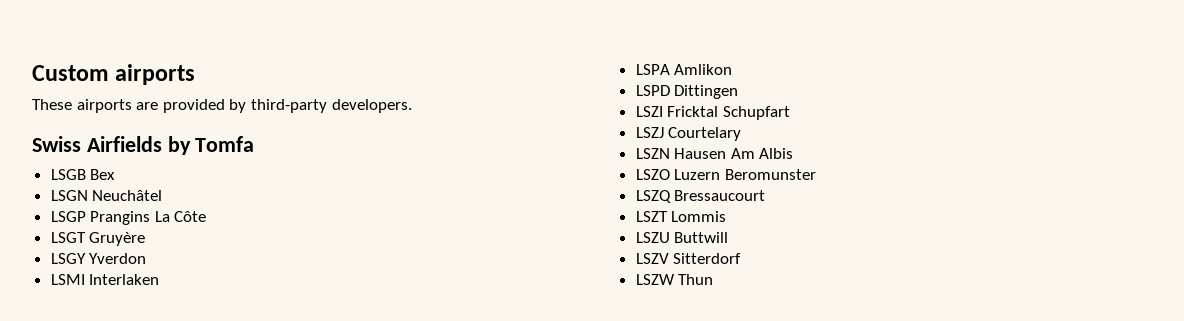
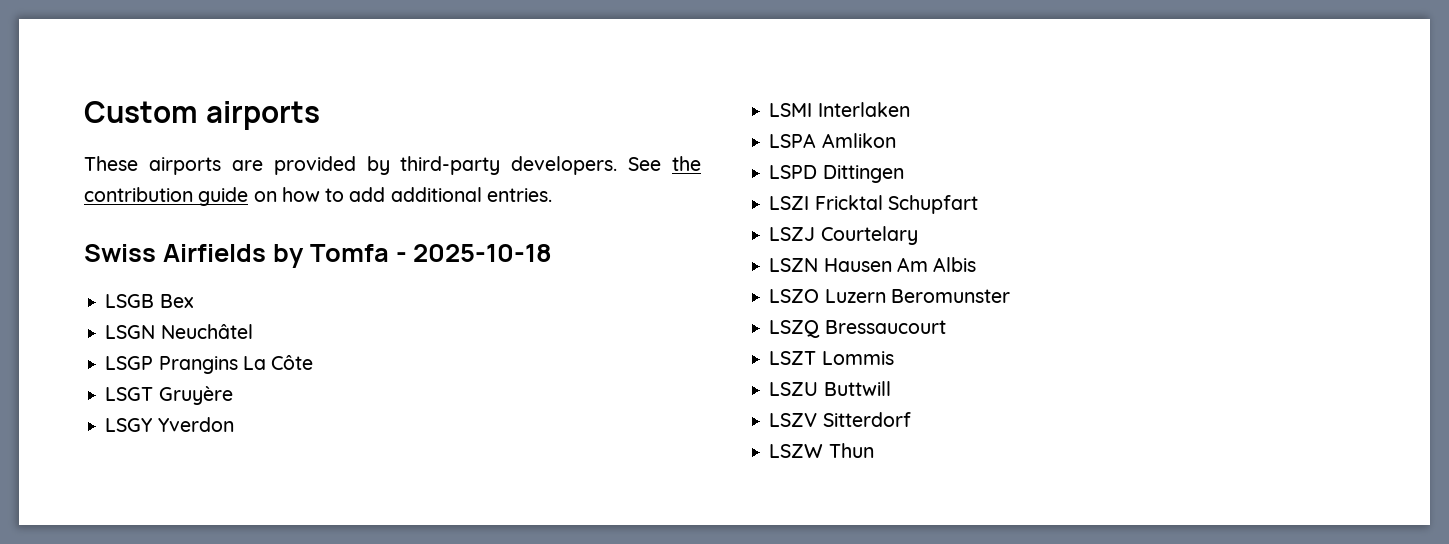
(412, 106) none -> [628,156,701,171] [84,187,552,206] See the contribution guide on how to add additional entries.
(255, 144) none -> [395,244,553,262] - 2025-10-18

